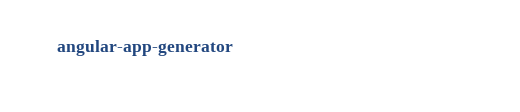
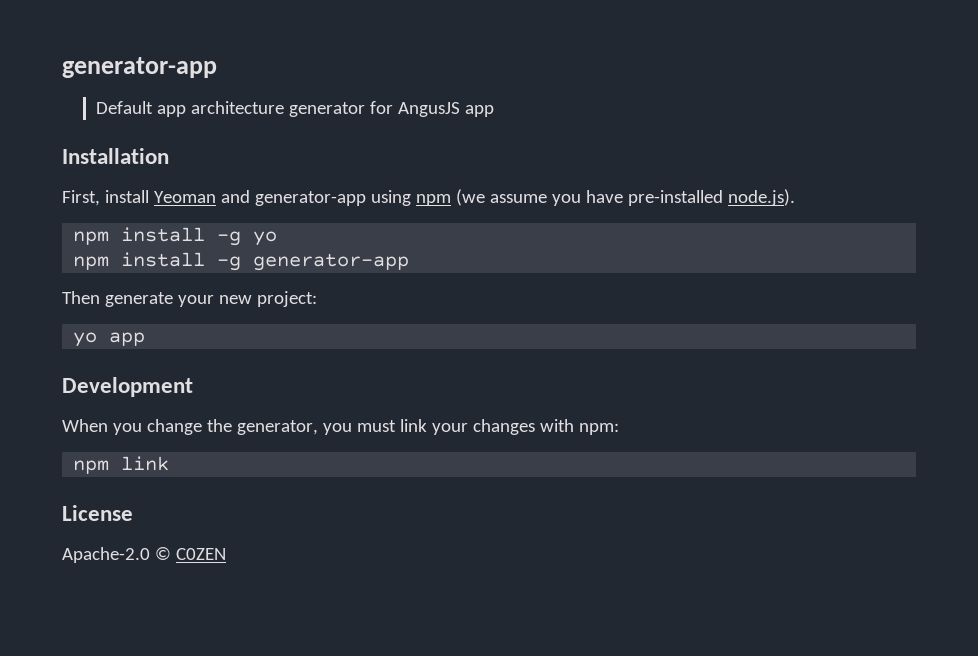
[57,40,233,56] angular-app-generator -> [62,57,217,78] [96,101,495,117] [62,148,169,164] [62,189,795,206] [73,227,278,246] [73,252,410,271] [62,291,317,307] [73,332,146,347] [62,377,193,397] [62,419,619,435] [73,456,170,474] [62,505,133,521] [62,547,226,563] generator-app // Default app architecture generator for AngusJS app // Installation // First, install Yeoman and generator-app using npm (we assume you have pre-installed node.js). // npm install -g yo // npm install -g generator-app // Then generate your new project: // yo app // Development // When you change the generator, you must link your changes with npm: // npm link // License // Apache-2.0 © C0ZEN

